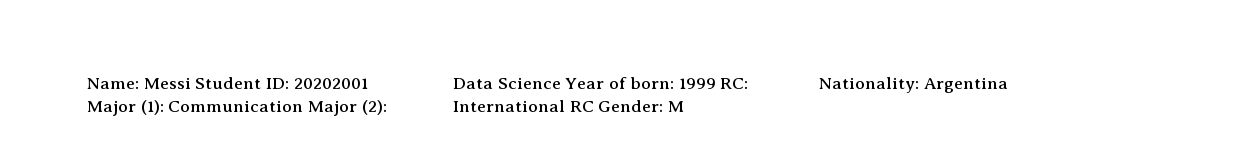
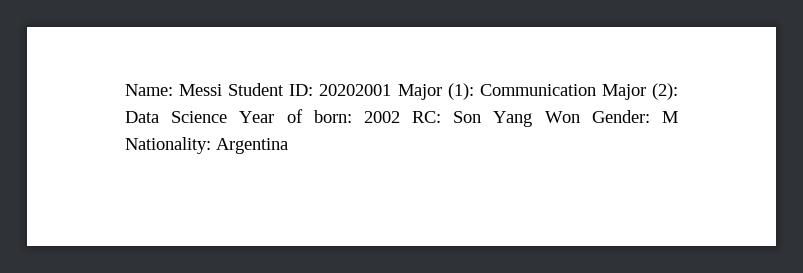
[678,78,749,89] [453,100,594,112] 1999 RC: International RC -> [363,111,580,127] 2002 RC: Son Yang Won

